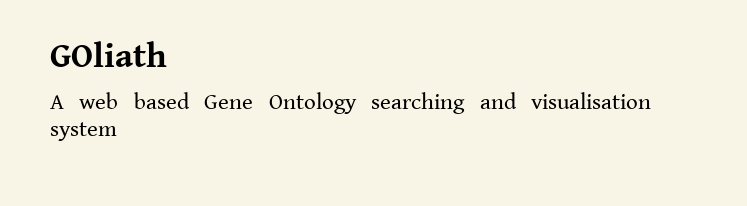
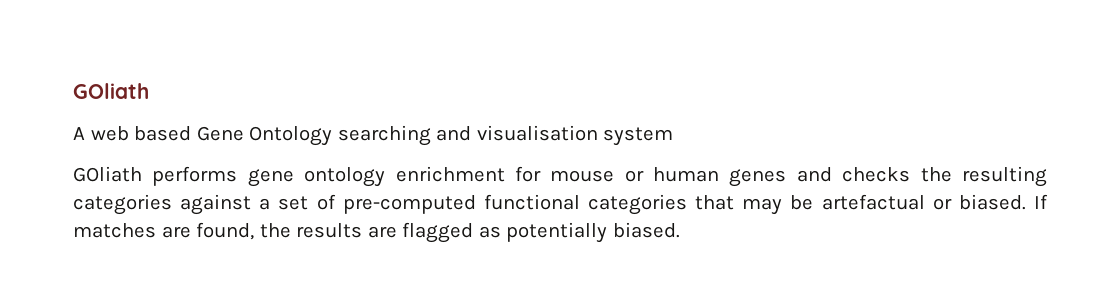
(117, 131) none -> [73,166,1047,187] [73,194,1048,215] [73,222,680,243] // GOliath performs gene ontology enrichment for mouse or human genes and checks the resulting categories against a set of pre-computed functional categories that may be artefactual or biased. If matches are found, the results are flagged as potentially biased.

